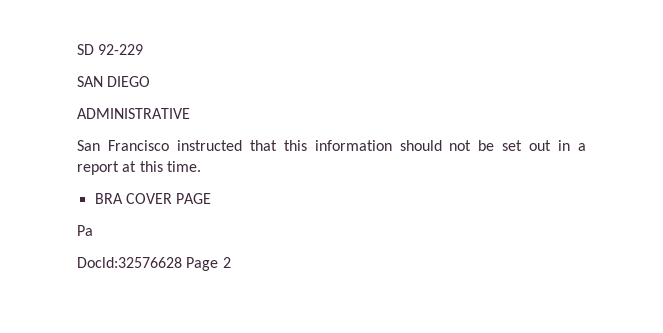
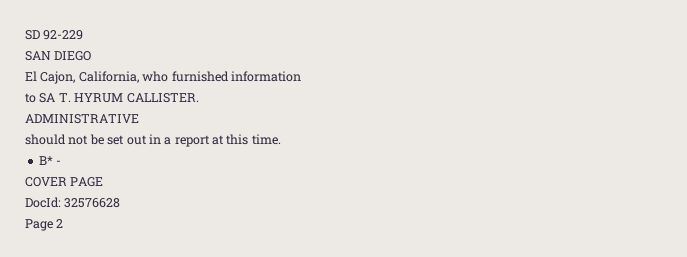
[77,108,190,119] [77,140,392,151] ADMINISTRATIVE // San Francisco instructed that this information -> [25,71,301,84] [25,93,199,103] [25,114,139,124] El Cajon, California, who furnished information // to SA T. HYRUM CALLISTER. // ADMINISTRATIVE //
[94,193,123,204] BRA -> [38,156,62,165] B* - //
[77,225,93,236] [77,257,182,268] Pa // Docld:32576628 -> [25,197,121,208] DocId: 32576628 //

